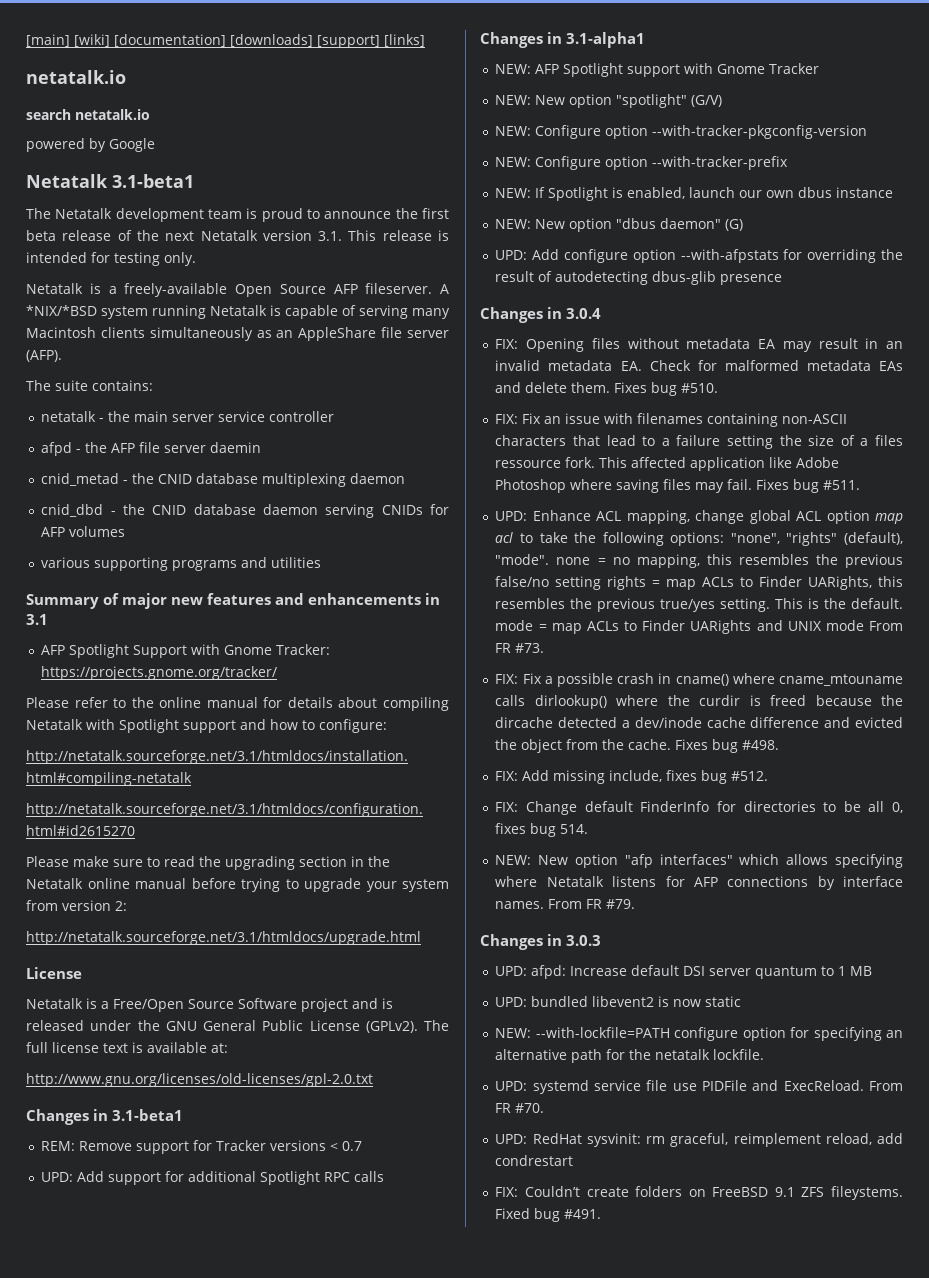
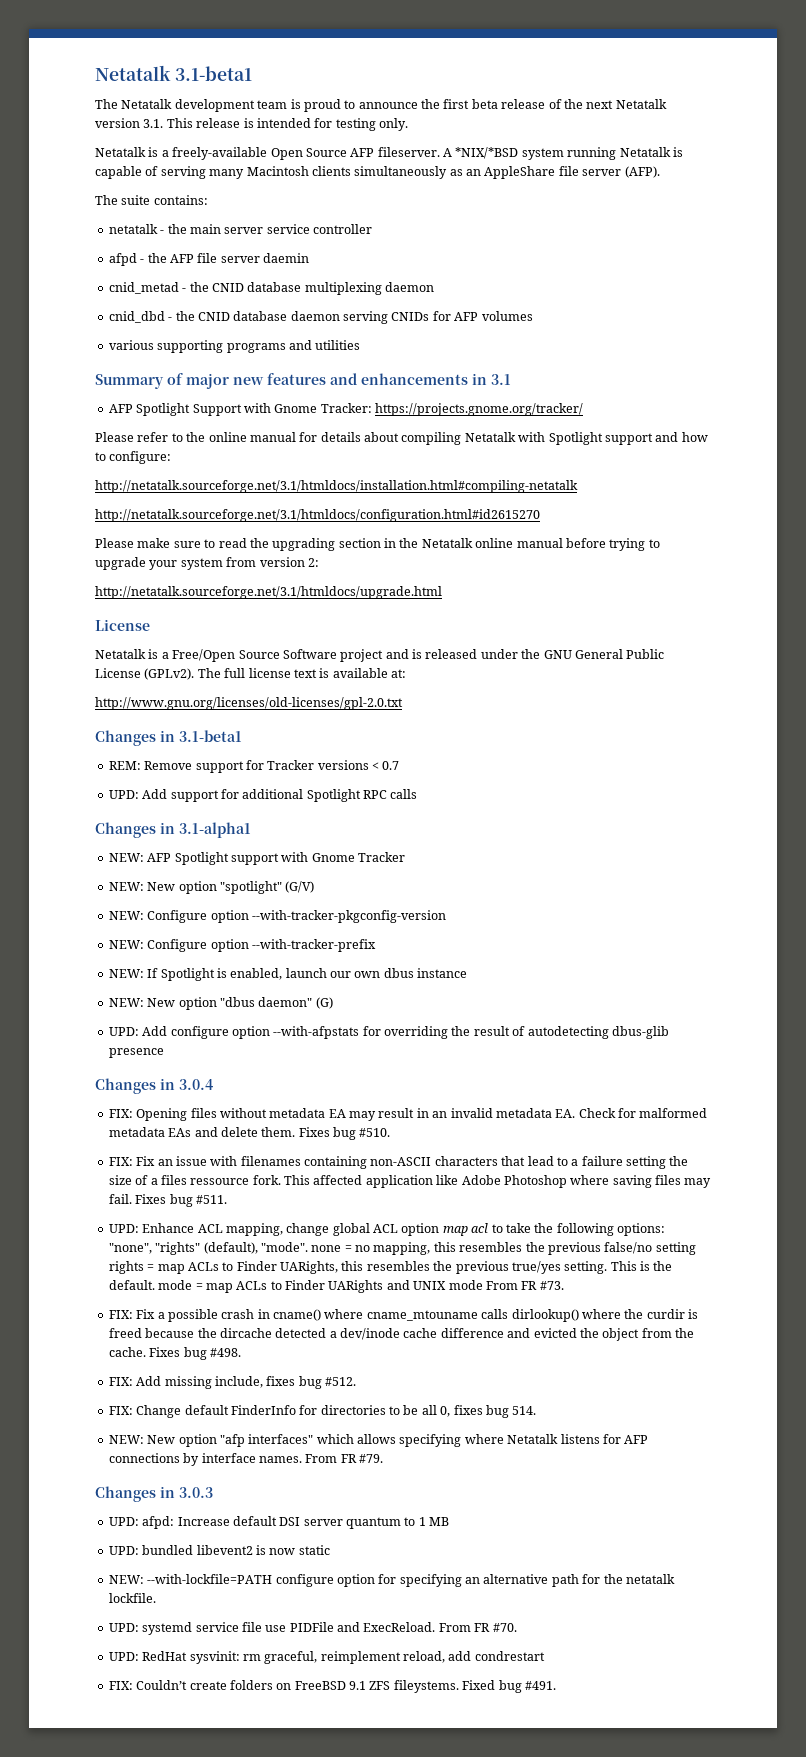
[26,34,425,48] [26,70,126,84] [26,109,150,120] [26,138,155,152] [main] [wiki] [documentation] [downloads] [support] [links] // netatalk.io // search netatalk.io // powered by Google // -> (95, 73) none

